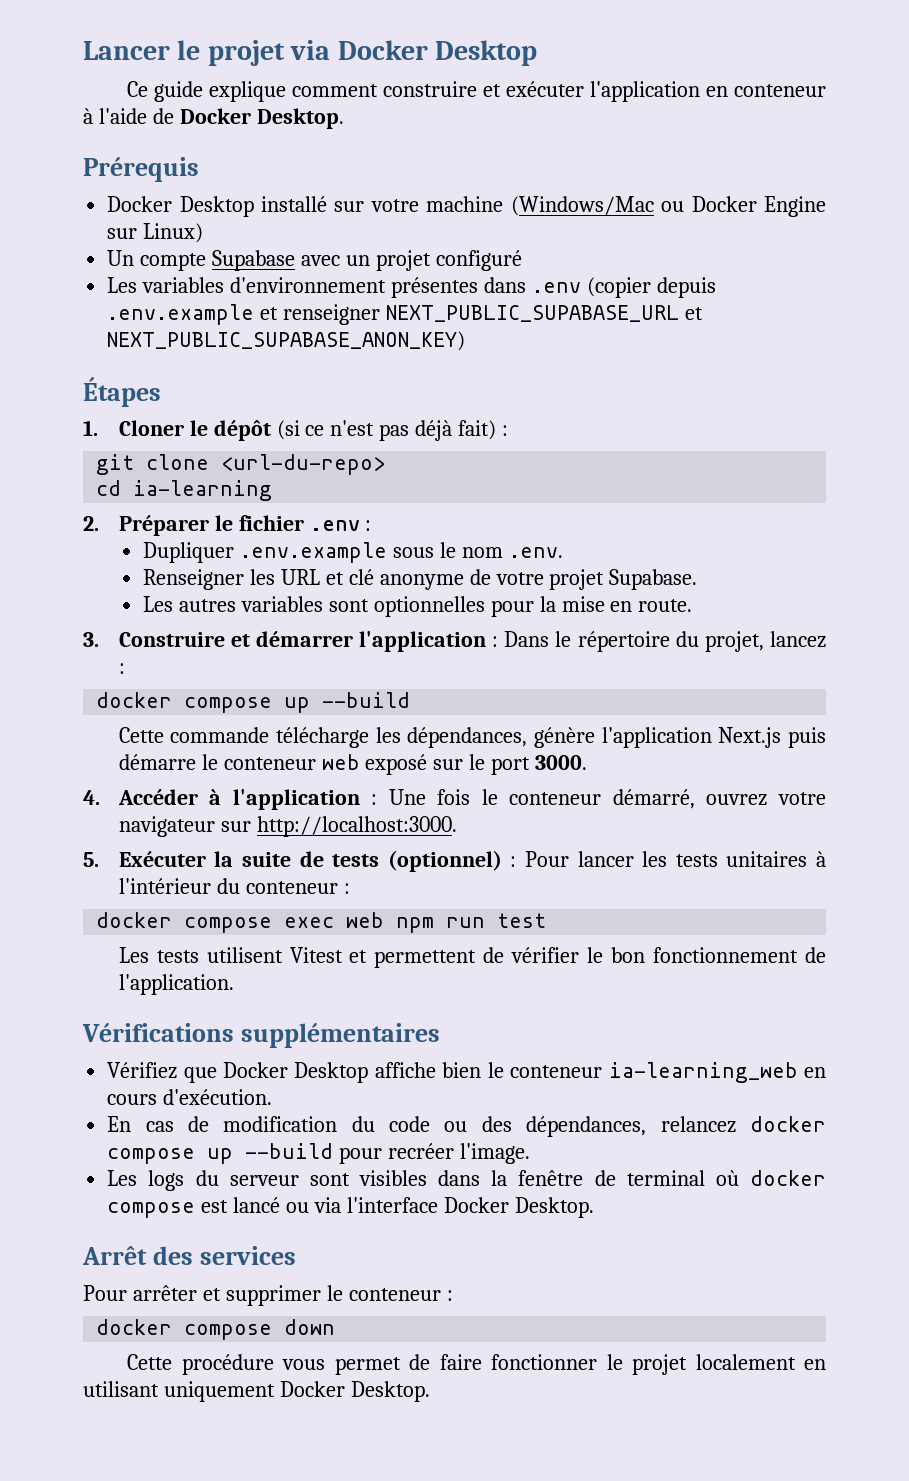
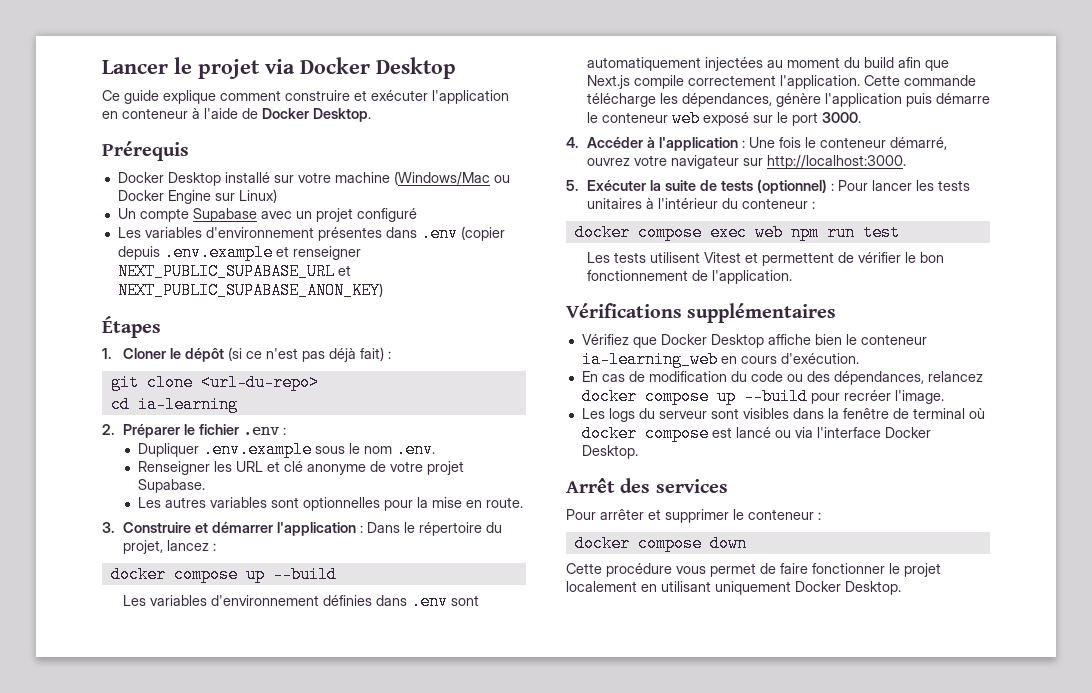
(411, 700) none -> [122,593,479,610] [586,57,949,71] [586,75,860,89] Les variables d'environnement définies dans .env sont automatiquement injectées au moment du build afin que Next.js compile correctement l'application.
[718,727,782,748] Next.js -> (902, 100) none

